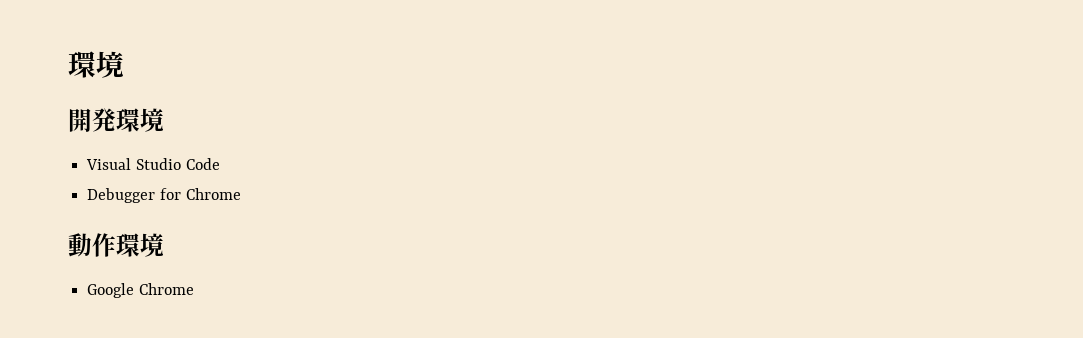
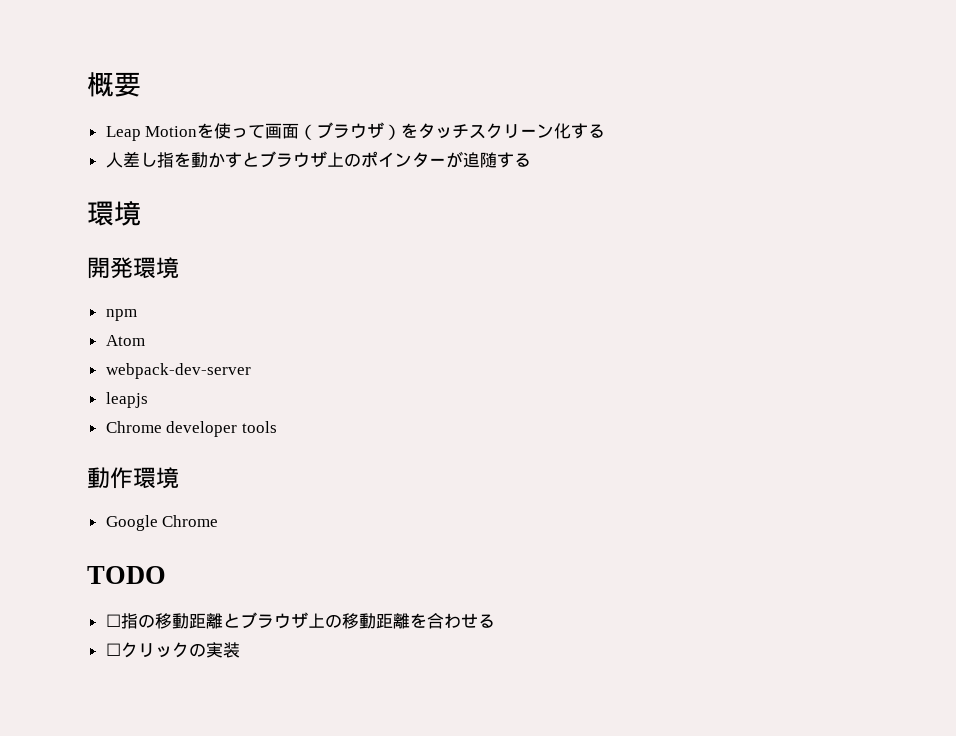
[68,51,124,78] [68,108,164,132] [86,158,220,170] [87,188,241,203] 環境 // 開発環境 // Visual Studio Code // Debugger for Chrome -> [87,72,141,97] [105,122,606,141] [105,151,531,168] [87,200,141,226] [87,257,179,279] [105,309,137,321] [105,335,145,346] [105,363,251,379] [105,392,148,408] [105,421,277,437] 概要 // Leap Motionを使って画面（ブラウザ）をタッチスクリーン化する // 人差し指を動かすとブラウザ上のポインターが追随する // 環境 // 開発環境 // npm // Atom // webpack-dev-server // leapjs // Chrome developer tools
(194, 289) none -> [87,566,166,584] [105,612,495,629] [105,642,240,658] // TODO // ☐指の移動距離とブラウザ上の移動距離を合わせる // ☐クリックの実装

